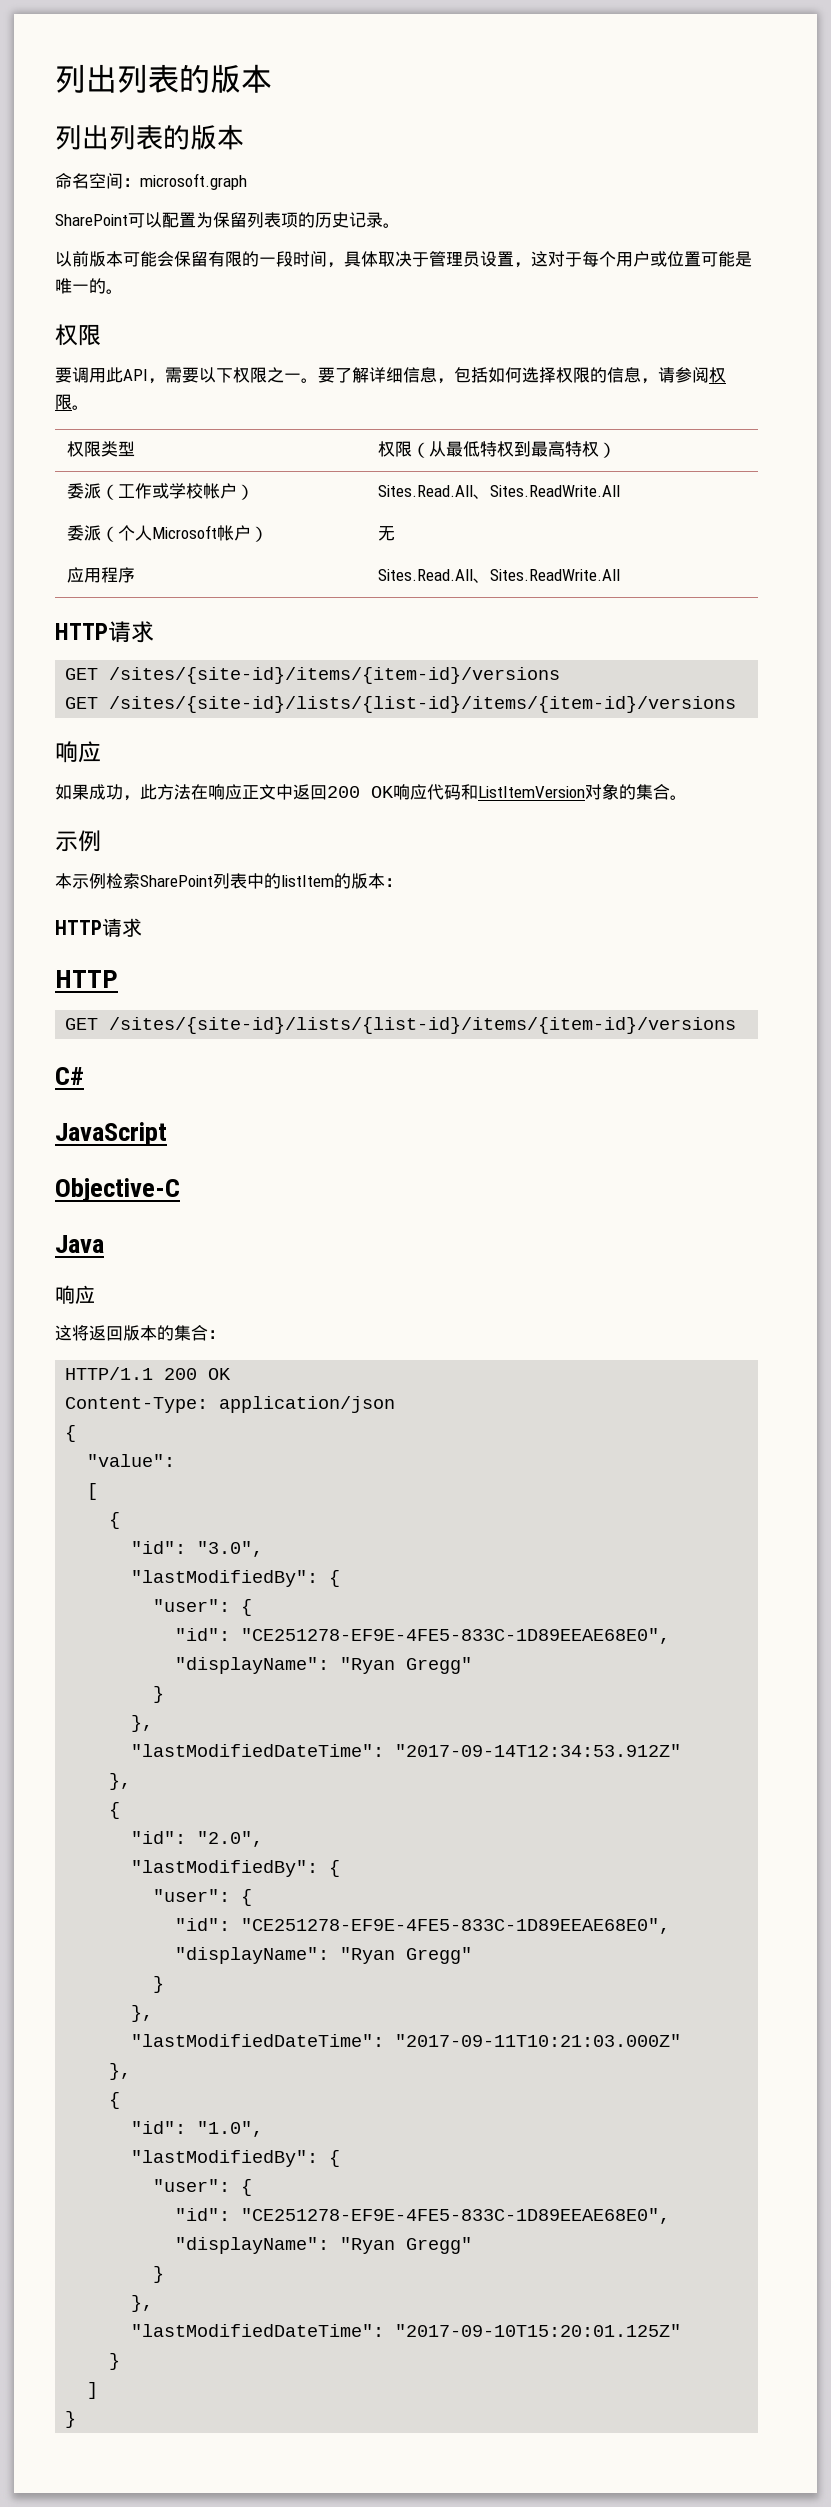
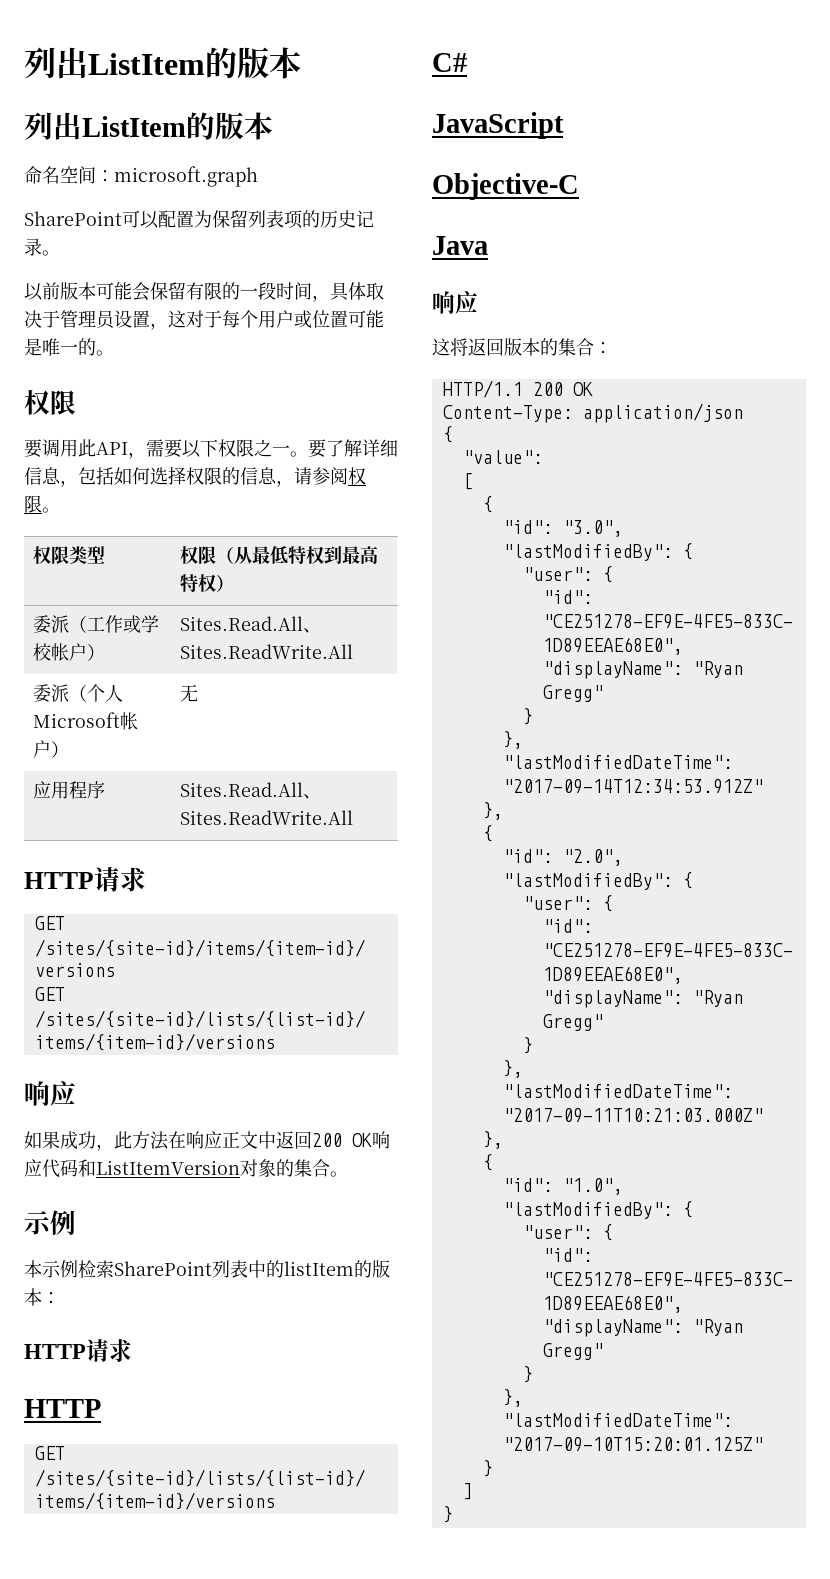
[55,64,179,93] 列出列表 -> [24,47,205,79] 列出ListItem
[109,125,163,150] 列表 -> [82,116,186,137] ListItem

